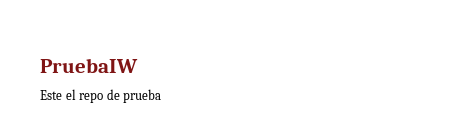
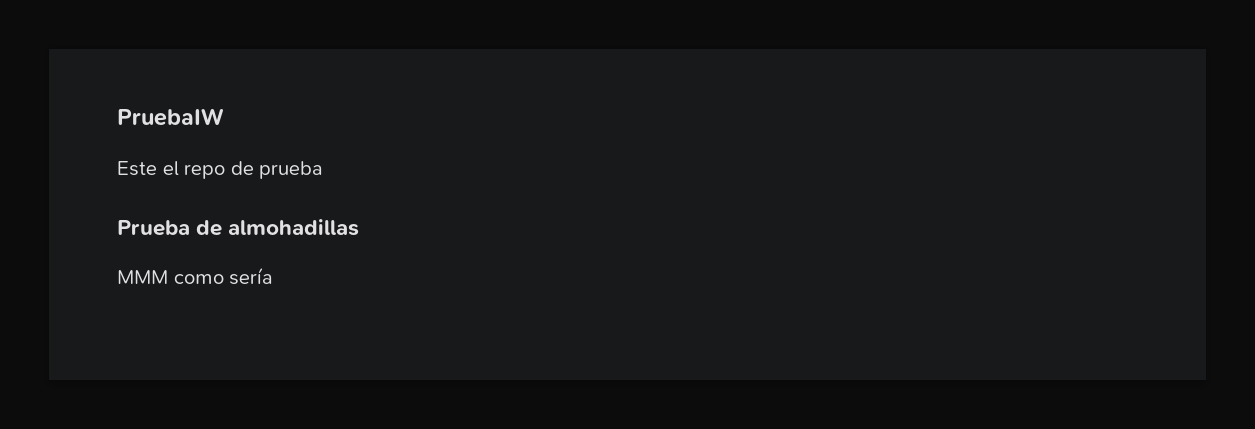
(162, 96) none -> [117,219,360,236] [117,267,273,285] // Prueba de almohadillas // MMM como sería

